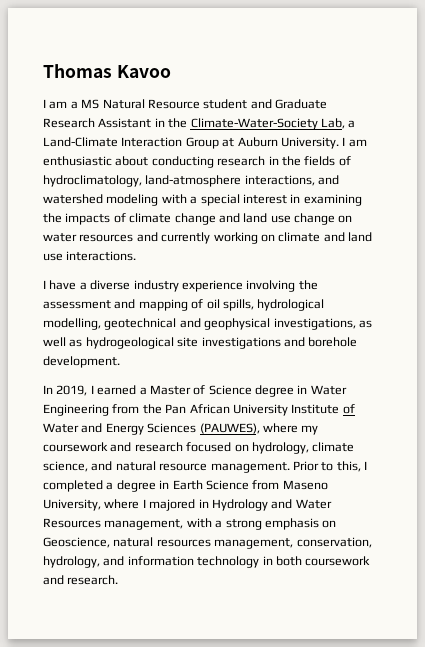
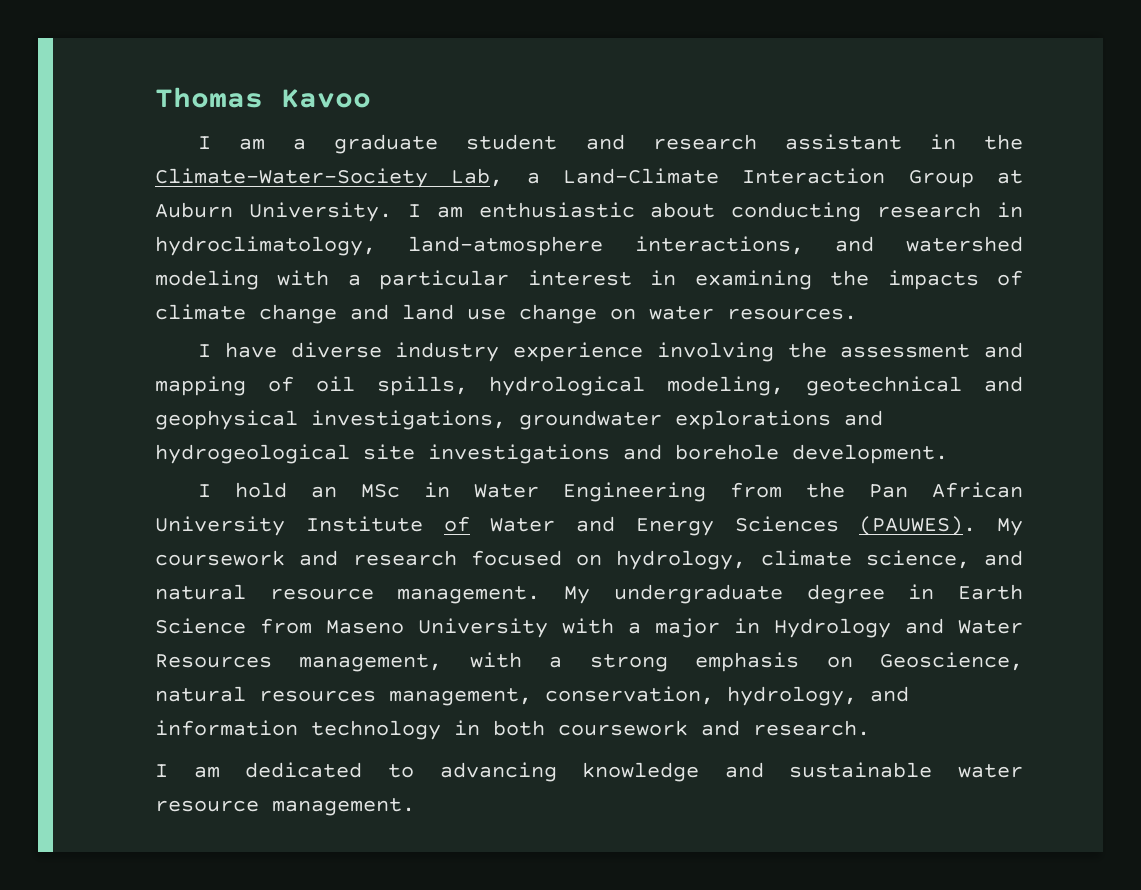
[81,99,327,109] [43,118,152,128] MS Natural Resource student and Graduate Research Assistant -> [334,134,902,154] graduate student and research assistant
[281,156,351,166] the fields of -> (1023, 210) none
[200,194,240,206] special -> [379,270,510,290] particular
[79,232,372,244] [43,251,137,261] resources and currently working on climate and land use interactions. -> [727,308,857,320] resources.
[79,282,87,290] a -> (277, 350) none
[43,318,101,330] modelling, -> [667,376,785,396] modeling,
[358,320,372,328] [43,337,83,347] as well as -> [519,410,883,430] groundwater explorations and
[43,385,294,397] In 2019, I earned a Master of Science degree -> [198,482,401,498] I hold an MSc
[199,423,319,435] (PAUWES), where my -> [859,516,1023,536] (PAUWES). My
[292,461,367,472] [43,480,114,492] Prior to this, I completed a -> [564,584,783,604] My undergraduate
[43,499,196,511] University, where I majored -> [418,618,720,638] University with a major
(119, 580) none -> [155,762,1023,782] [155,798,415,816] // I am dedicated to advancing knowledge and sustainable water resource management.

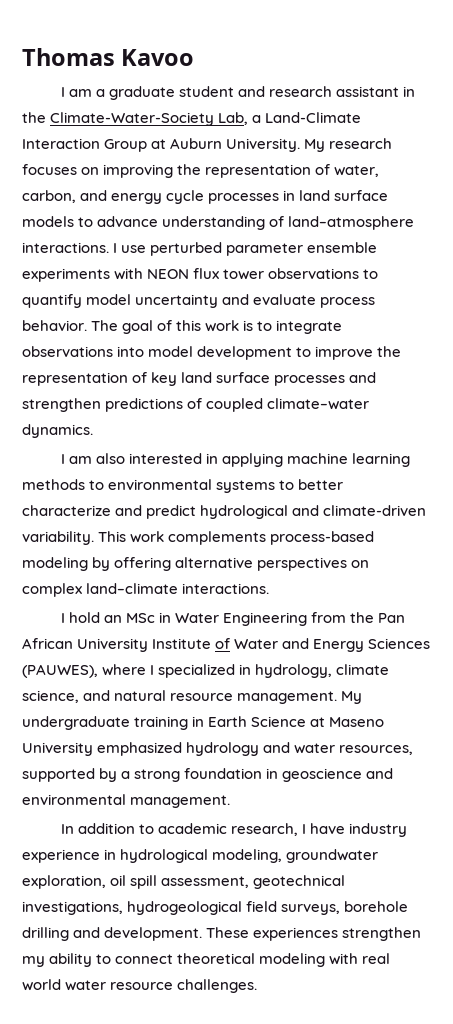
[407,202,1023,222] [155,236,1023,256] [155,270,1024,290] [155,304,857,324] [198,342,1023,362] [155,376,1023,396] [155,410,883,430] [155,444,948,464] I am enthusiastic about conducting research in hydroclimatology, land-atmosphere interactions, and watershed modeling with a particular interest in examining the impacts of climate change and land use change on water resources. // I have diverse industry experience involving the assessment and mapping of oil spills, hydrological modeling, geotechnical and geophysical investigations, groundwater explorations and hydrogeological site investigations and borehole development. -> [304,138,393,152] [22,164,380,178] [22,190,389,204] [22,216,415,230] [22,242,378,256] [22,268,379,282] [22,294,376,308] [22,320,343,334] [22,346,402,360] [22,372,377,386] [22,398,370,412] [22,424,93,438] [60,453,411,467] [22,479,344,493] [22,505,427,519] [22,531,375,545] [22,557,370,571] [22,583,270,597] My research focuses on improving the representation of water, carbon, and energy cycle processes in land surface models to advance understanding of land–atmosphere interactions. I use perturbed parameter ensemble experiments with NEON flux tower observations to quantify model uncertainty and evaluate process behavior. The goal of this work is to integrate observations into model development to improve the representation of key land surface processes and strengthen predictions of coupled climate–water dynamics. // I am also interested in applying machine learning methods to environmental systems to better characterize and predict hydrological and climate-driven variability. This work complements process-based modeling by offering alternative perspectives on complex land–climate interactions.
[859,516,1023,536] [155,550,602,566] (PAUWES). My coursework and research focused on -> [22,664,252,678] (PAUWES), where I specialized in
[806,584,885,604] degree -> [134,716,189,730] training
[260,618,312,634] from -> [310,717,326,727] at
[562,618,1023,638] [155,652,1024,672] [155,686,909,706] [155,720,870,740] [155,762,933,782] with a major in Hydrology and Water Resources management, with a strong emphasis on Geoscience, natural resources management, conservation, hydrology, and information technology in both coursework and research. // I am dedicated to advancing knowledge and sustainable -> [97,742,414,756] [22,768,394,782] [22,794,231,808] [60,823,408,837] [22,849,379,863] [22,875,346,889] [22,901,409,915] [22,927,422,941] [22,953,391,967] [22,979,61,991] emphasized hydrology and water resources, supported by a strong foundation in geoscience and environmental management. // In addition to academic research, I have industry experience in hydrological modeling, groundwater exploration, oil spill assessment, geotechnical investigations, hydrogeological field surveys, borehole drilling and development. These experiences strengthen my ability to connect theoretical modeling with real world
[272,798,415,816] management. -> [177,979,258,993] challenges.

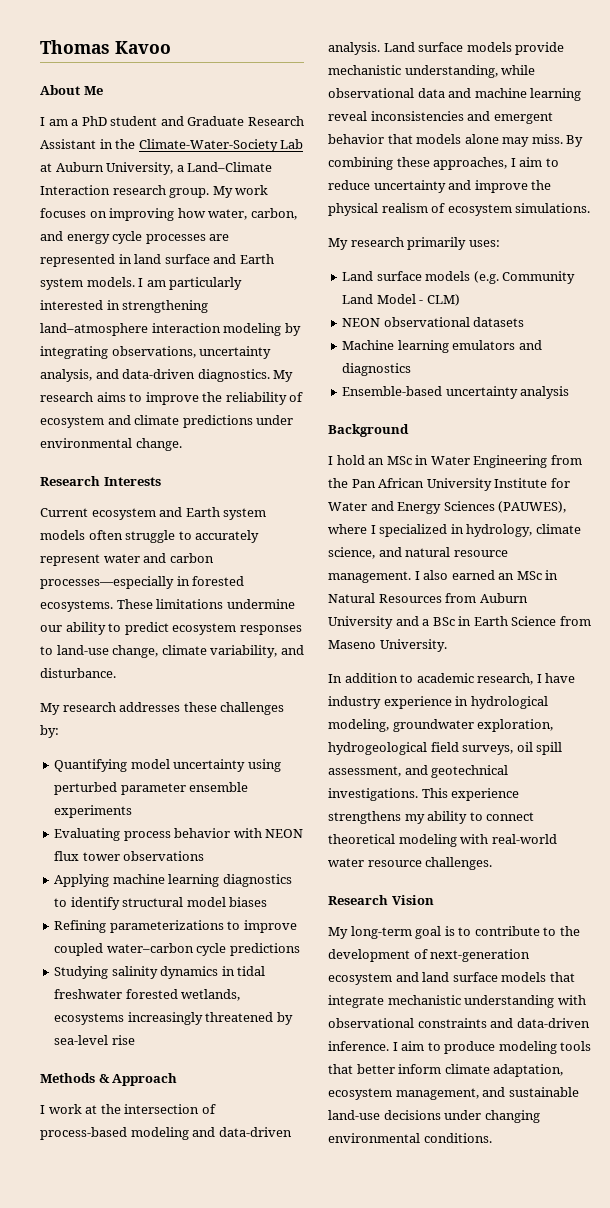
(195, 57) none -> [40,85,103,95] // About Me
[109,86,176,100] graduate -> [81,116,107,126] PhD
[269,86,416,97] [22,112,362,126] [22,138,393,152] [22,164,331,178] research assistant in the Climate-Water-Society Lab, a Land-Climate Interaction Group at Auburn University. My research focuses on improving the representation of -> [187,116,304,126] [40,139,304,152] [40,162,273,175] [40,185,269,198] [40,208,206,221] Graduate Research Assistant in the Climate-Water-Society Lab at Auburn University, a Land–Climate Interaction research group. My work focuses on improving how
(280, 198) none -> [209,234,230,241] [40,254,115,267] are represented
[22,216,415,230] [22,242,147,253] models to advance understanding of land–atmosphere interactions. I use -> [213,254,274,264] [40,277,243,290] [40,300,209,313] [40,323,301,336] [40,346,272,359] [40,369,294,382] [40,392,304,405] [40,415,294,428] [40,438,182,451] [40,476,161,486] [40,507,267,520] [40,530,260,543] [40,553,214,566] [40,576,245,589] [40,599,295,612] [40,622,302,635] [40,645,304,658] [40,668,116,678] [40,702,285,715] [40,725,59,738] [54,759,281,772] and Earth system models. I am particularly interested in strengthening land–atmosphere interaction modeling by integrating observations, uncertainty analysis, and data-driven diagnostics. My research aims to improve the reliability of ecosystem and climate predictions under environmental change. // Research Interests // Current ecosystem and Earth system models often struggle to accurately represent water and carbon processes—especially in forested ecosystems. These limitations undermine our ability to predict ecosystem responses to land-use change, climate variability, and disturbance. // My research addresses these challenges by: // Quantifying model uncertainty using
(110, 275) none -> [54,828,231,841] // Evaluating process behavior
[363,269,379,279] [22,294,376,308] [22,320,343,334] [22,346,402,360] [22,372,377,386] [22,398,370,412] [22,424,93,438] [60,453,411,467] [22,479,344,493] [22,505,427,519] [22,531,375,545] [22,557,370,571] [22,583,270,597] to quantify model uncertainty and evaluate process behavior. The goal of this work is to integrate observations into model development to improve the representation of key land surface processes and strengthen predictions of coupled climate–water dynamics. // I am also interested in applying machine learning methods to environmental systems to better characterize and predict hydrological and climate-driven variability. This work complements process-based modeling by offering alternative perspectives on complex land–climate interactions. -> [54,874,292,887] [54,897,268,910] [54,920,297,933] [54,943,300,956] [54,966,266,979] [54,989,241,1001] [54,1012,293,1025] [54,1035,135,1045] [40,1073,178,1086] [40,1104,216,1114] [40,1127,292,1140] [328,42,565,55] [328,65,536,78] [328,88,582,101] [328,111,553,124] [328,134,584,147] [328,157,559,170] [328,180,552,193] [328,203,591,216] [328,237,500,250] [342,271,576,284] [342,294,460,306] [342,317,525,327] [342,340,542,353] [342,363,412,376] [342,386,570,399] [328,424,409,437] // Applying machine learning diagnostics to identify structural model biases // Refining parameterizations to improve coupled water–carbon cycle predictions // Studying salinity dynamics in tidal freshwater forested wetlands, ecosystems increasingly threatened by sea-level rise // Methods & Approach // I work at the intersection of process-based modeling and data-driven analysis. Land surface models provide mechanistic understanding, while observational data and machine learning reveal inconsistencies and emergent behavior that models alone may miss. By combining these approaches, I aim to reduce uncertainty and improve the physical realism of ecosystem simulations. // My research primarily uses: // Land surface models (e.g. Community Land Model - CLM) // NEON observational datasets // Machine learning emulators and diagnostics // Ensemble-based uncertainty analysis // Background
[215,638,231,649] of -> [550,478,570,488] for
[341,691,363,704] [22,716,385,730] [22,742,414,756] [22,768,394,782] [22,794,231,808] My undergraduate training in Earth Science at Maseno University emphasized hydrology and water resources, supported by a strong foundation in geoscience and environmental management. -> [414,570,559,580] [328,593,528,603] [328,616,591,629] [328,639,447,652] I also earned an MSc in Natural Resources from Auburn University and a BSc in Earth Science from Maseno University.
[110,875,346,889] [22,901,409,915] [22,927,422,941] oil spill assessment, geotechnical investigations, hydrogeological field surveys, borehole drilling and development. These experiences strengthen -> [328,742,563,755] [328,765,509,778] [328,788,520,801] [328,811,401,824] hydrogeological field surveys, oil spill assessment, and geotechnical investigations. This experience strengthens
[362,953,391,964] [22,979,61,991] real world -> [491,834,557,844] real-world
(258, 986) none -> [328,895,434,905] [328,926,580,939] [328,949,531,962] [328,972,575,985] [328,995,586,1008] [328,1018,590,1028] [328,1041,592,1054] [328,1064,564,1077] [328,1087,579,1100] [328,1110,540,1123] [328,1133,492,1143] // Research Vision // My long-term goal is to contribute to the development of next-generation ecosystem and land surface models that integrate mechanistic understanding with observational constraints and data-driven inference. I aim to produce modeling tools that better inform climate adaptation, ecosystem management, and sustainable land-use decisions under changing environmental conditions.

